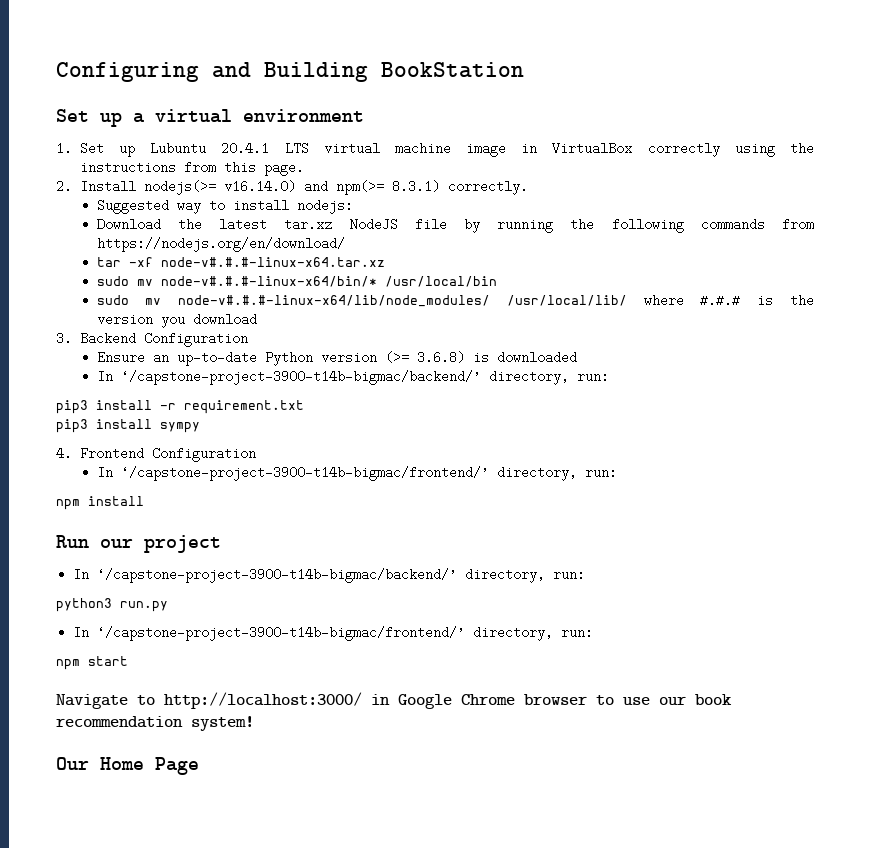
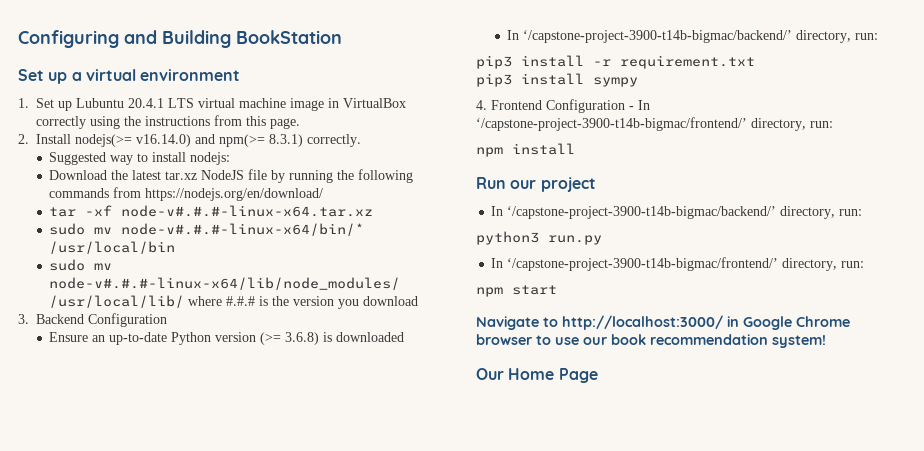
(256, 454) // -> [629,106,634,110] -

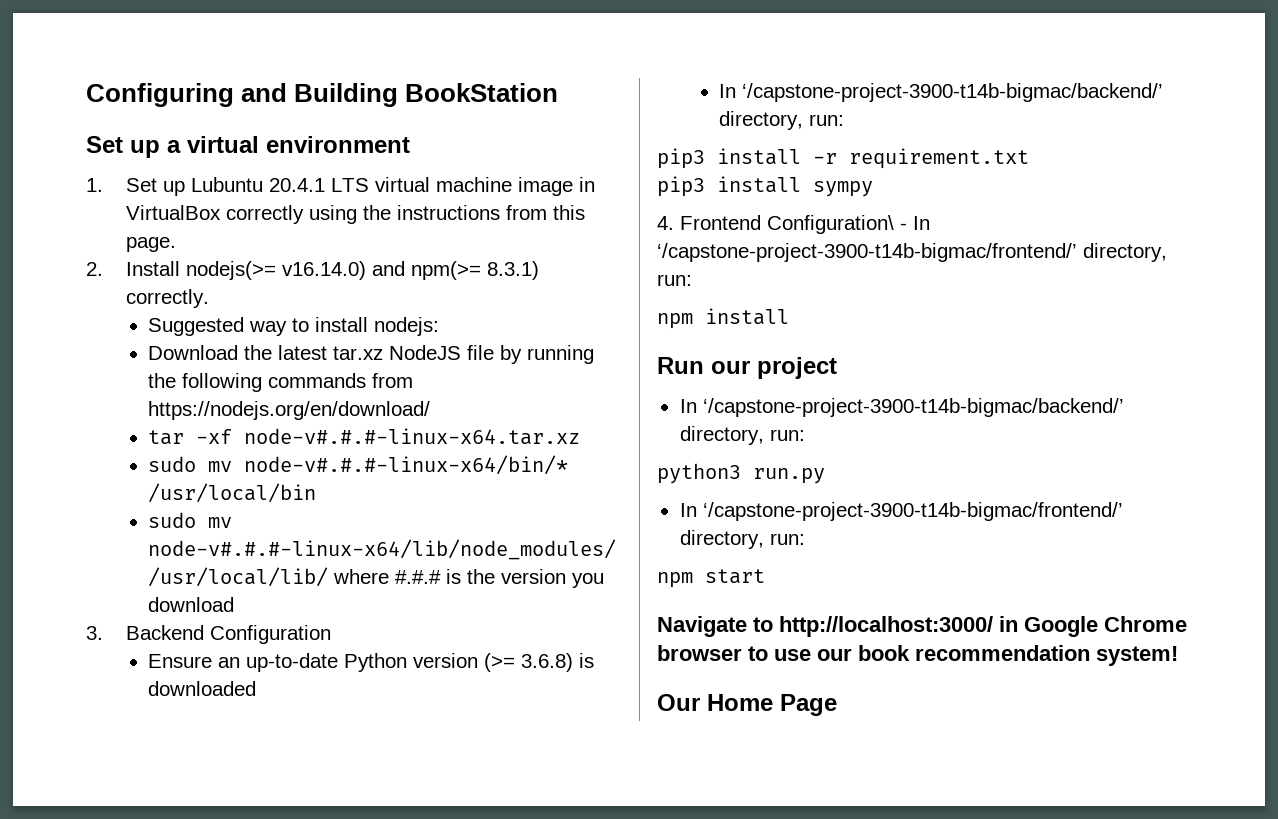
[546,99,625,113] Configuration -> [767,215,894,234] Configuration\

